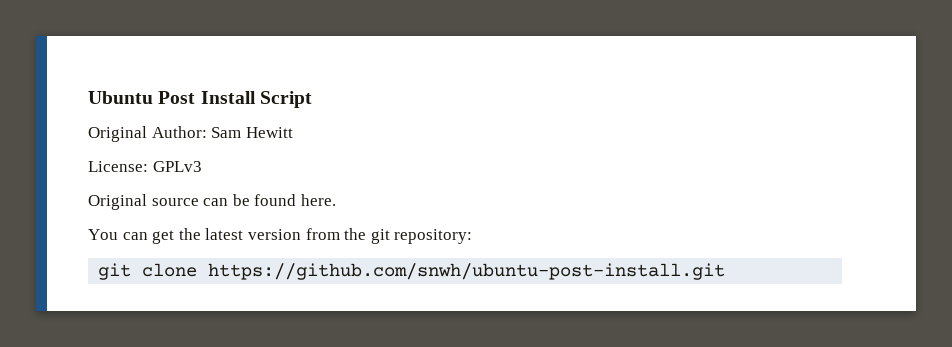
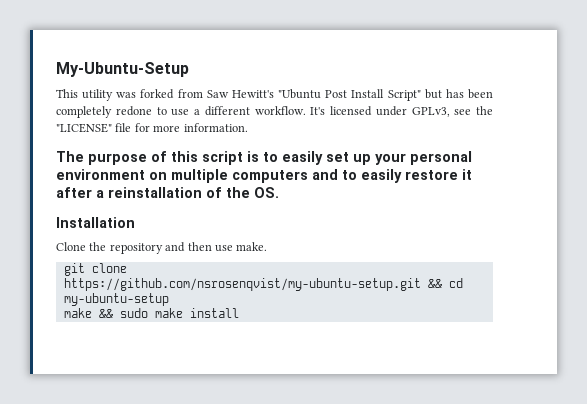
[88,91,312,108] [88,126,293,142] [88,161,202,172] [88,194,336,210] [88,228,473,244] [98,263,726,280] Ubuntu Post Install Script // Original Author: Sam Hewitt // License: GPLv3 // Original source can be found here. // You can get the latest version from the git repository: // git clone https://github.com/snwh/ubuntu-post-install.git -> [56,62,189,77] [56,89,493,101] [56,106,493,118] [56,123,248,133] [56,151,472,165] [56,169,472,183] [56,187,279,198] [56,217,135,228] [56,242,268,254] [63,263,127,276] [63,278,463,291] [63,293,169,306] [63,308,239,318] My-Ubuntu-Setup // This utility was forked from Saw Hewitt's "Ubuntu Post Install Script" but has been completely redone to use a different workflow. It's licensed under GPLv3, see the "LICENSE" file for more information. // The purpose of this script is to easily set up your personal environment on multiple computers and to easily restore it after a reinstallation of the OS. // Installation // Clone the repository and then use make. // git clone https://github.com/nsrosenqvist/my-ubuntu-setup.git && cd my-ubuntu-setup // make && sudo make install

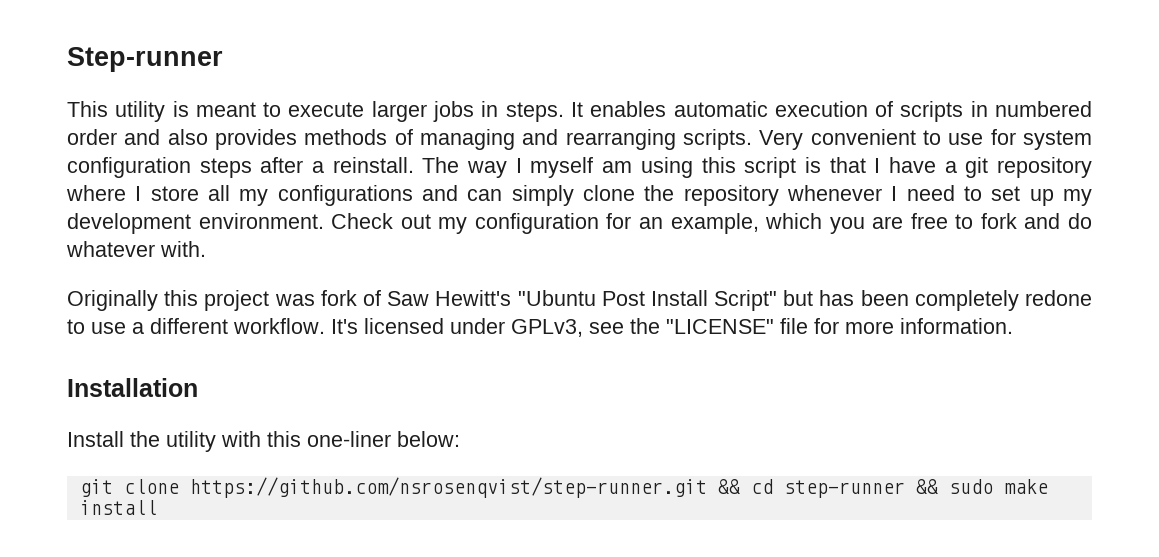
[56,62,189,77] My-Ubuntu-Setup -> [67,47,223,72] Step-runner
[116,89,203,99] was forked from -> [172,101,1092,122] [67,129,1093,150] [67,157,1093,178] [66,185,1093,206] [67,213,1092,234] [66,241,206,257] [67,290,381,311] is meant to execute larger jobs in steps. It enables automatic execution of scripts in numbered order and also provides methods of managing and rearranging scripts. Very convenient to use for system configuration steps after a reinstall. The way I myself am using this script is that I have a git repository where I store all my configurations and can simply clone the repository whenever I need to set up my development environment. Check out my configuration for an example, which you are free to fork and do whatever with. // Originally this project was fork of
[56,151,472,165] [56,169,472,183] [56,187,279,198] [56,217,135,228] [56,242,268,254] The purpose of this script is to easily set up your personal environment on multiple computers and to easily restore it after a reinstallation of the OS. // Installation // Clone the repository and then use make. -> [67,378,198,397] [67,431,460,452] Installation // Install the utility with this one-liner below:
[63,278,421,291] https://github.com/nsrosenqvist/my-ubuntu-setup.git -> [189,477,707,498] https://github.com/nsrosenqvist/step-runner.git
[63,293,169,306] [63,308,92,318] my-ubuntu-setup // make -> [783,480,905,498] step-runner

